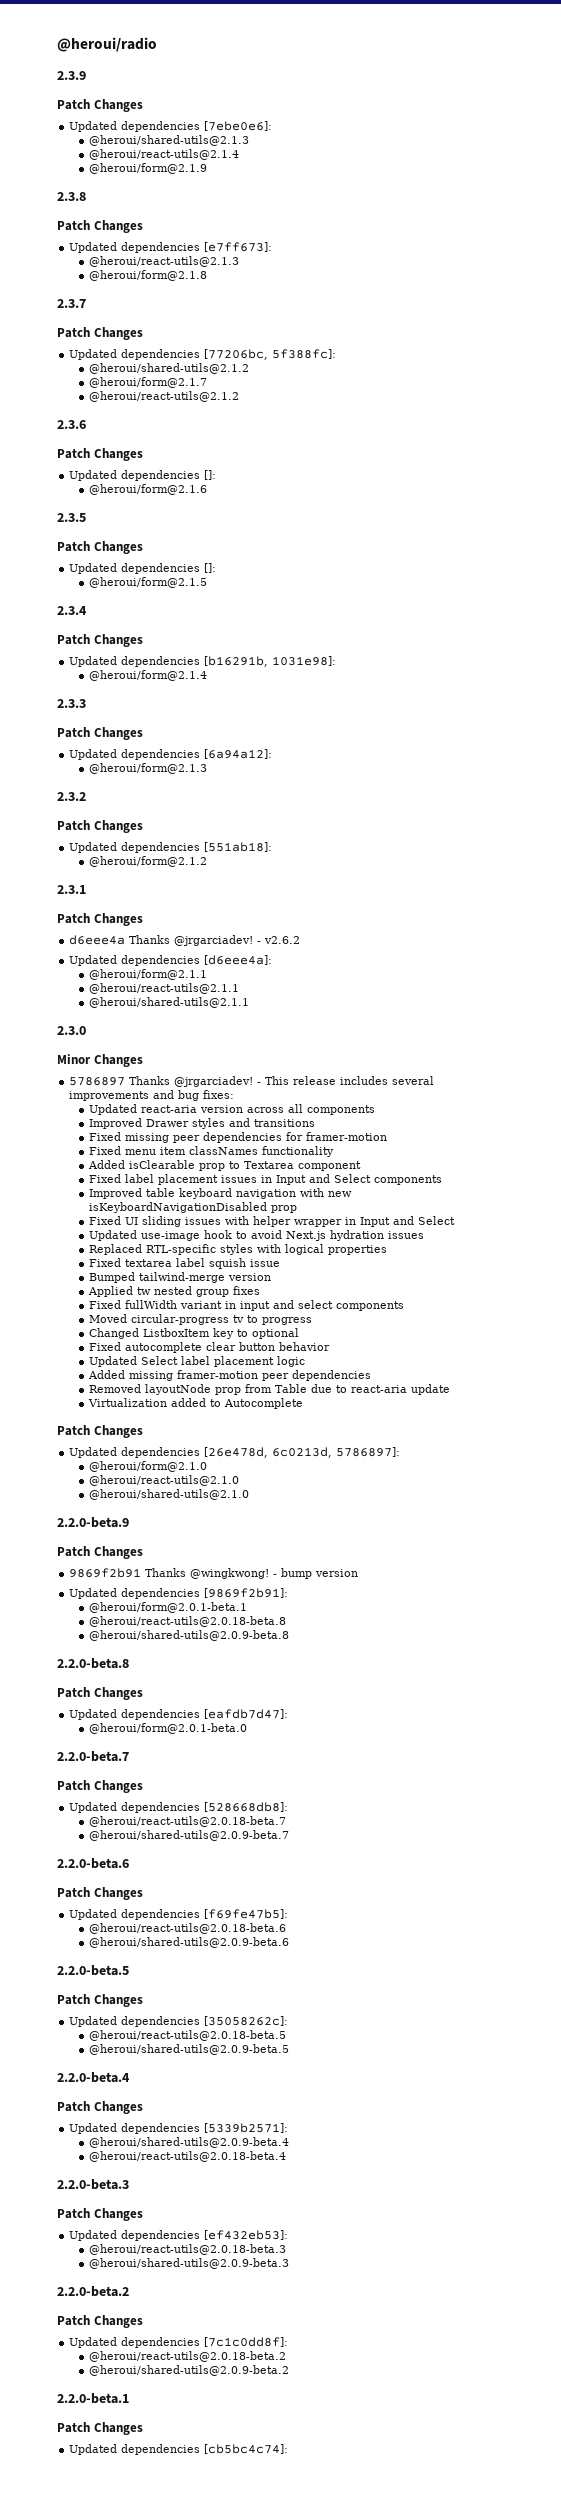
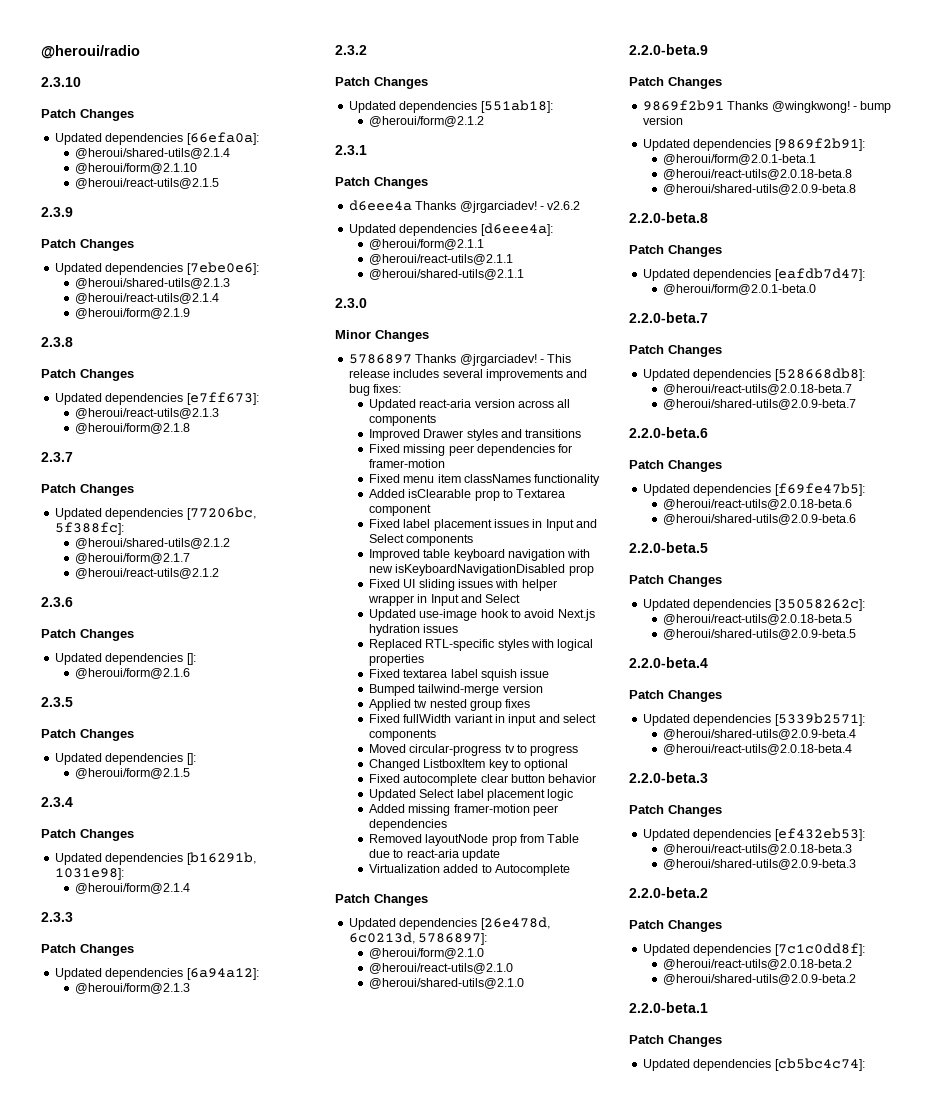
(157, 44) none -> [41,77,81,87] [41,109,134,121] [54,132,259,145] [74,148,230,159] [74,163,197,174] [74,178,219,189] // 2.3.10 // Patch Changes // Updated dependencies [66efa0a]: // @heroui/shared-utils@2.1.4 // @heroui/form@2.1.10 // @heroui/react-utils@2.1.5

